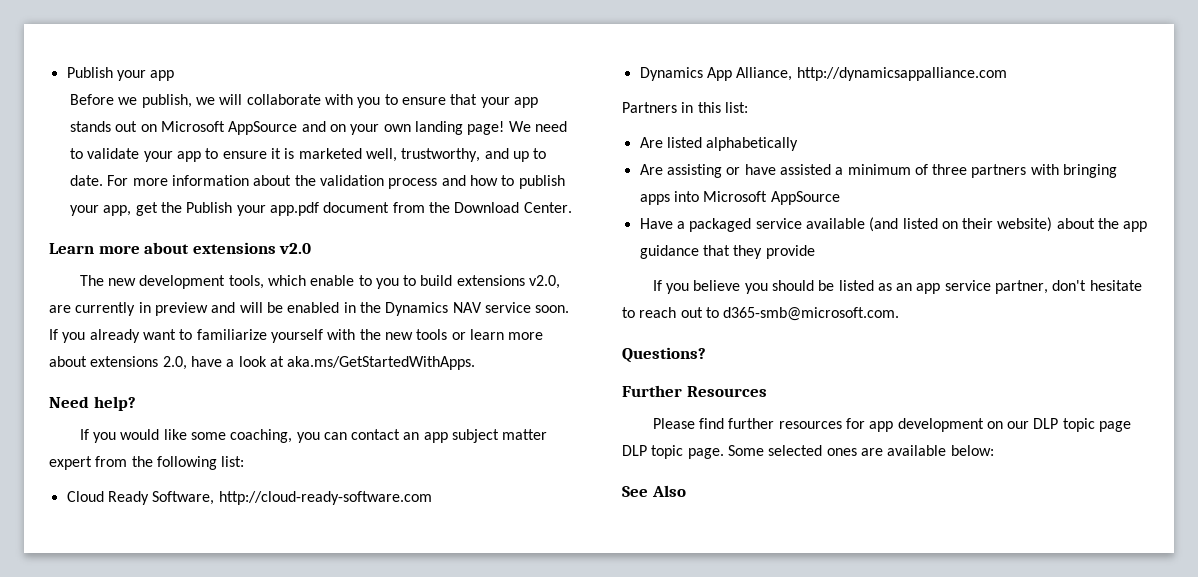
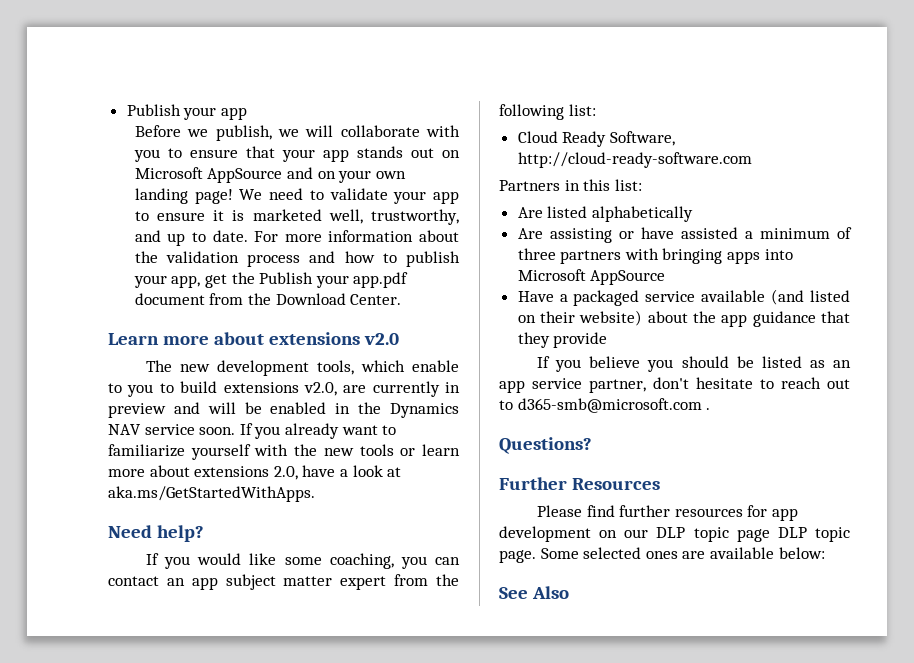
[639,67,1007,81] // Dynamics App Alliance, http://dynamicsappalliance.com -> (752, 160) none
[723,307,900,321] d365-smb@microsoft.com. -> [517,398,711,413] d365-smb@microsoft.com .

